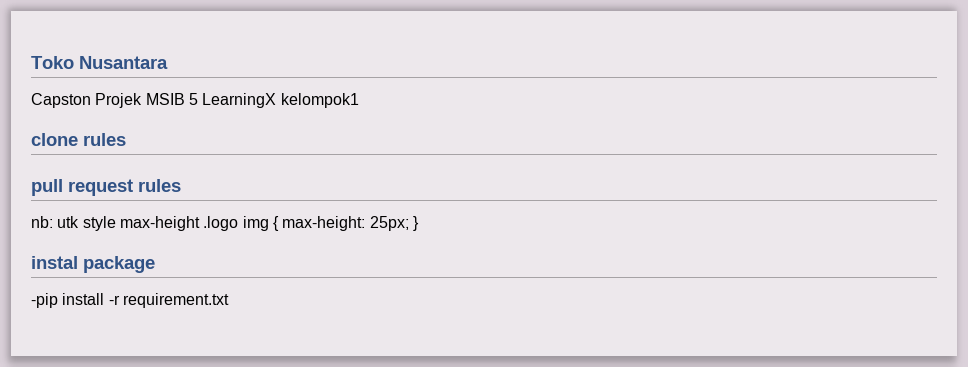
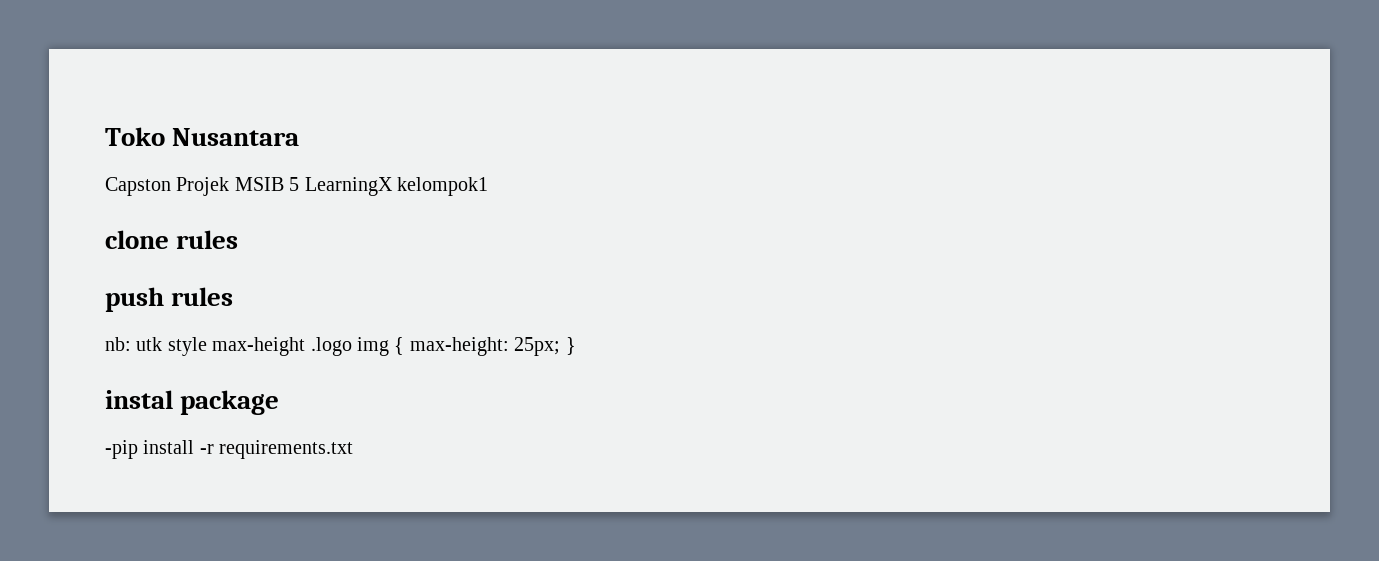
[31,179,133,196] pull request -> [105,287,164,312] push
[122,293,229,308] requirement.txt -> [219,440,354,459] requirements.txt

